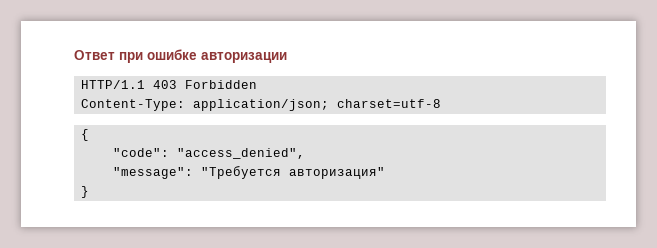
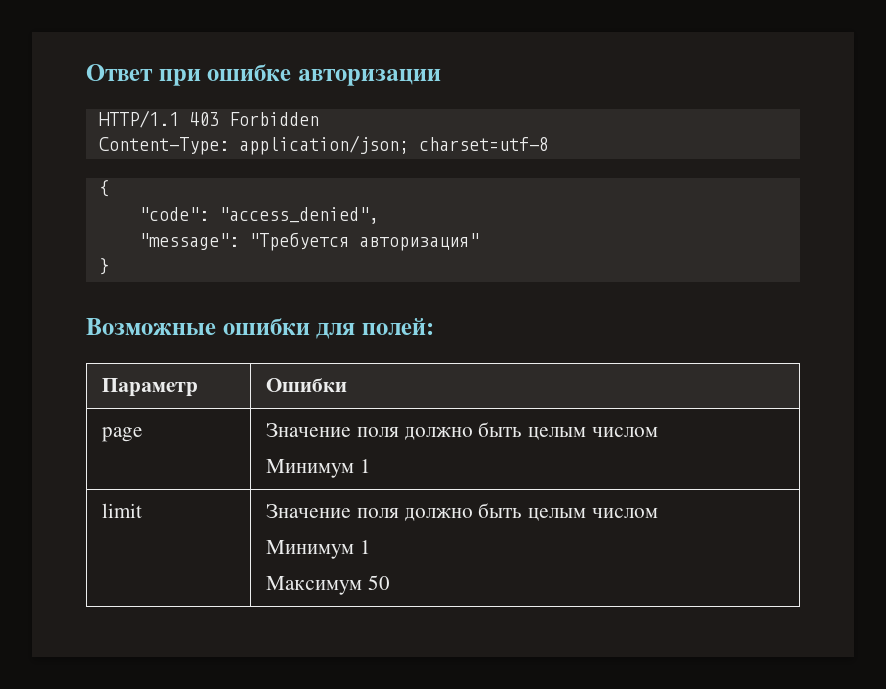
(89, 192) none -> [86,318,434,339] [102,378,199,397] [266,378,348,392] [102,427,143,442] [266,422,658,440] [266,459,371,478] [102,503,143,518] [266,503,658,521] [266,540,371,559] [266,575,390,595] // Возможные ошибки для полей: // Параметр | Ошибки // page | Значение поля должно быть целым числом // Минимум 1 // limit | Значение поля должно быть целым числом // Минимум 1 // Максимум 50

